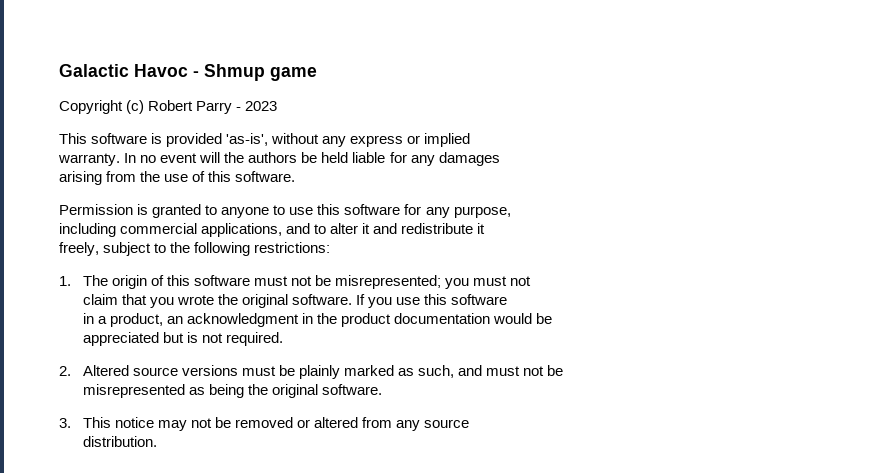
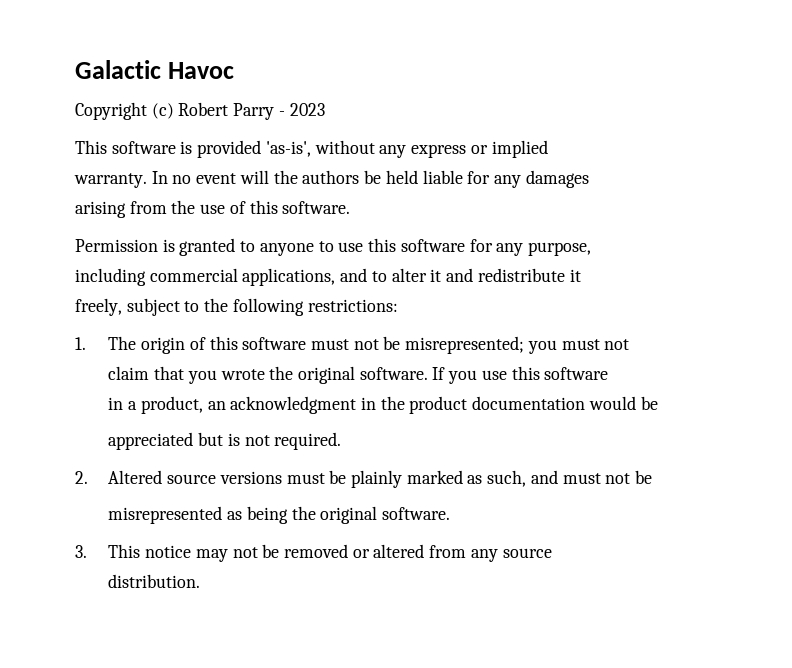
[193,64,317,81] - Shmup game -> (234, 70) none

